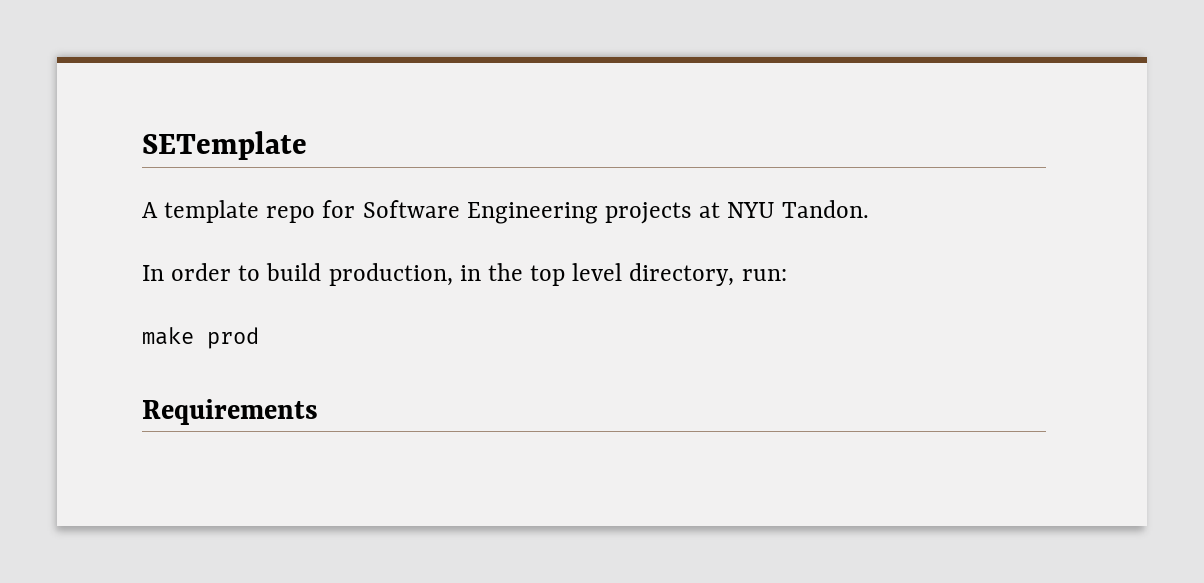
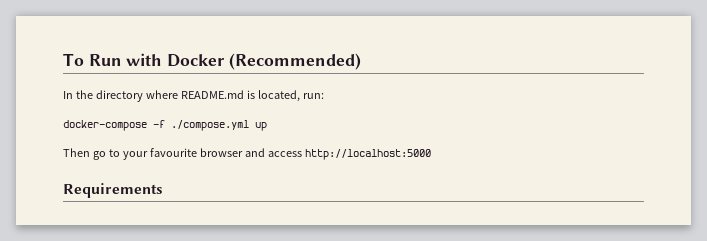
[142,131,307,160] [142,200,870,224] [142,263,787,286] [142,327,259,349] SETemplate // A template repo for Software Engineering projects at NYU Tandon. // In order to build production, in the top level directory, run: // make prod -> [63,53,361,70] [63,90,324,102] [63,120,267,131] [63,148,431,160] To Run with Docker (Recommended) // In the directory where README.md is located, run: // docker-compose -f ./compose.yml up // Then go to your favourite browser and access http://localhost:5000

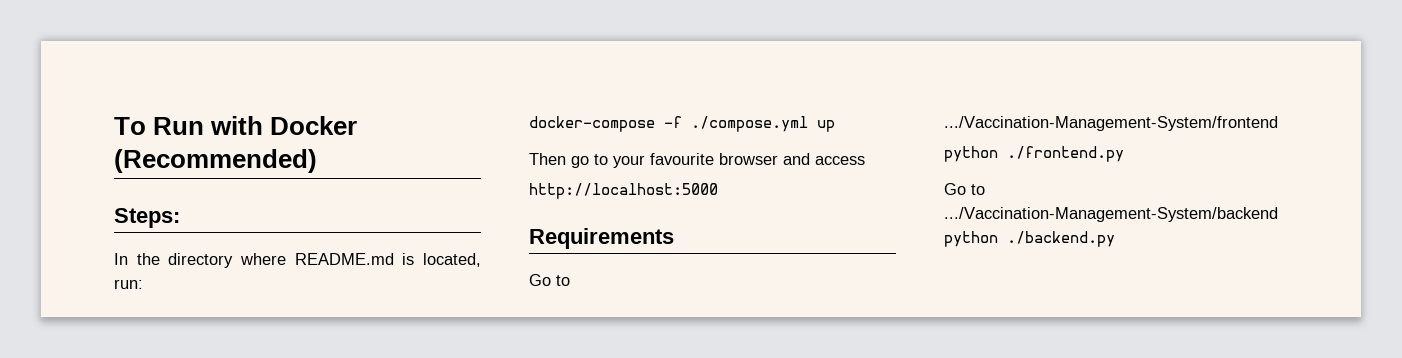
(361, 61) none -> [114,208,180,228] // Steps:
(302, 154) none -> (865, 160) //
(163, 190) none -> [529,274,570,286] [944,116,1278,131] [944,146,1124,162] [944,183,985,195] [944,207,1278,222] [944,231,1115,247] // Go to .../Vaccination-Management-System/frontend // python ./frontend.py // Go to .../Vaccination-Management-System/backend python ./backend.py

